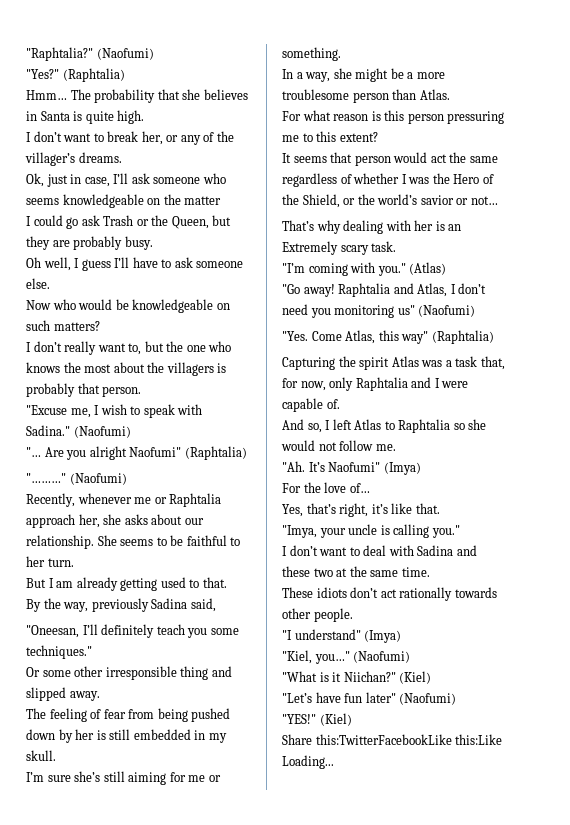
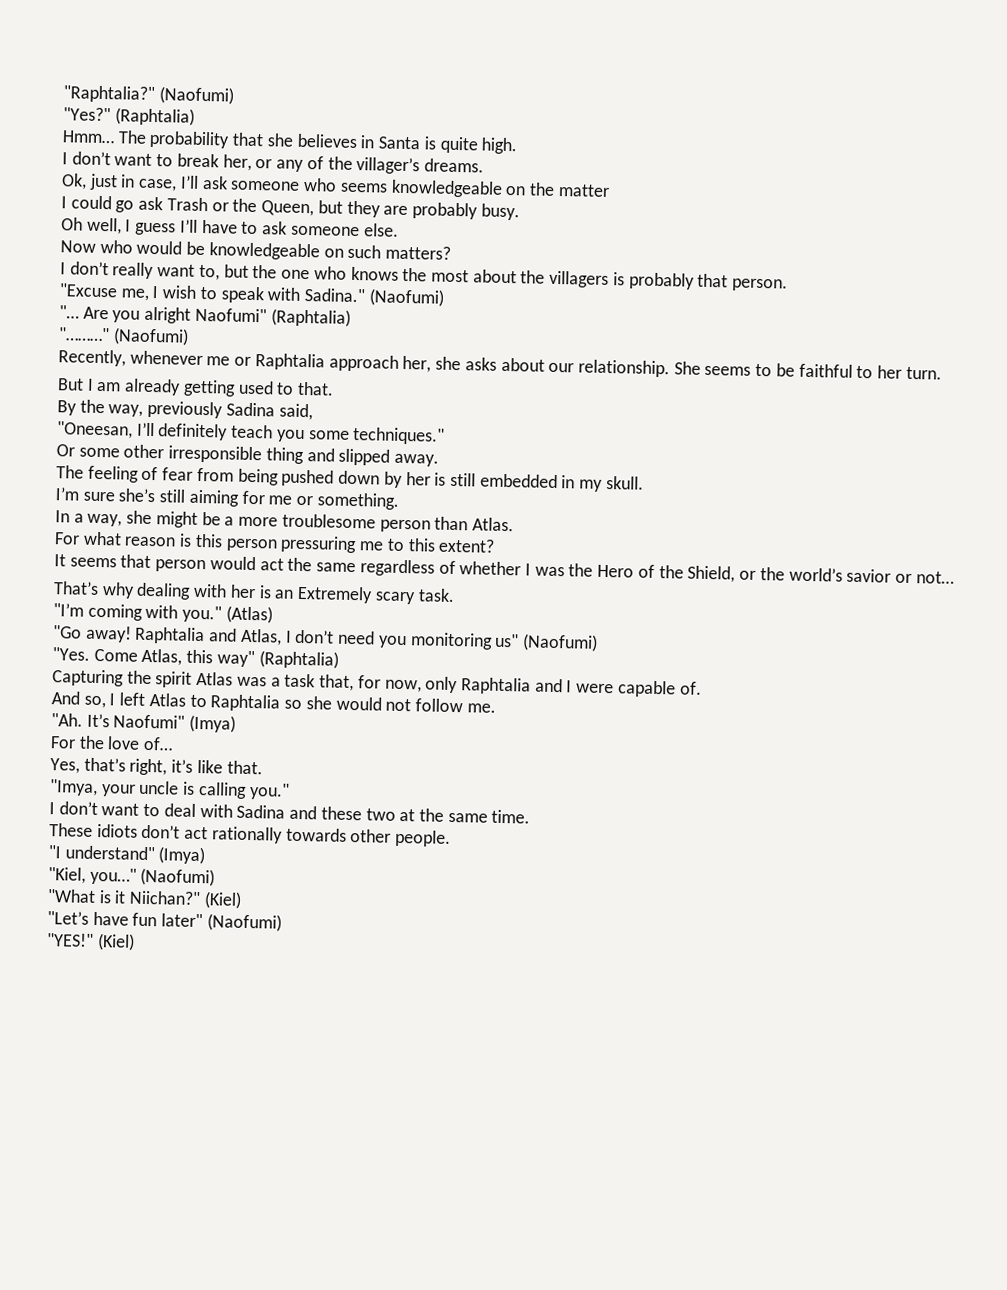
[282,734,503,745] [282,755,334,769] // Share this:TwitterFacebookLike this:Like Loading... -> (135, 942) none

